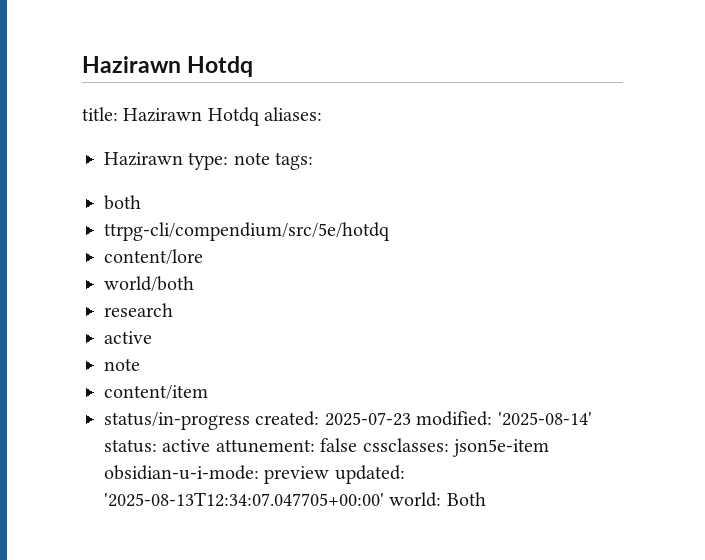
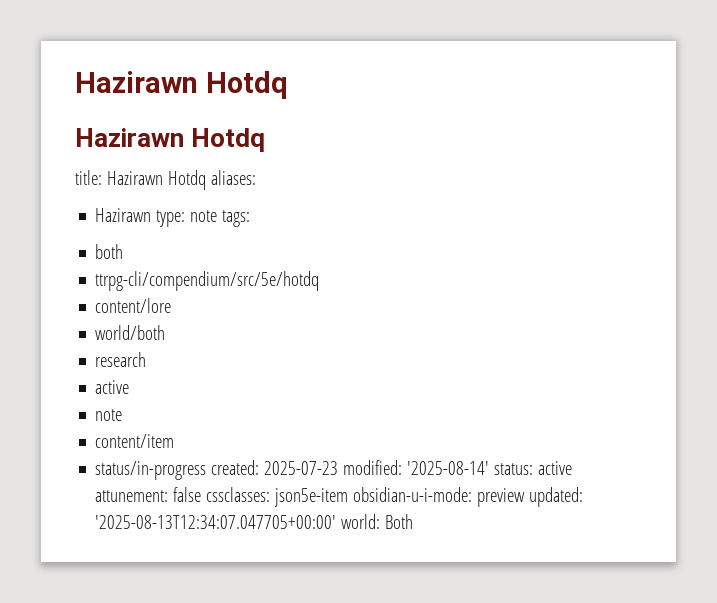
[82,56,254,77] Hazirawn Hotdq -> [75,71,288,99] [75,128,266,152] Hazirawn Hotdq // Hazirawn Hotdq

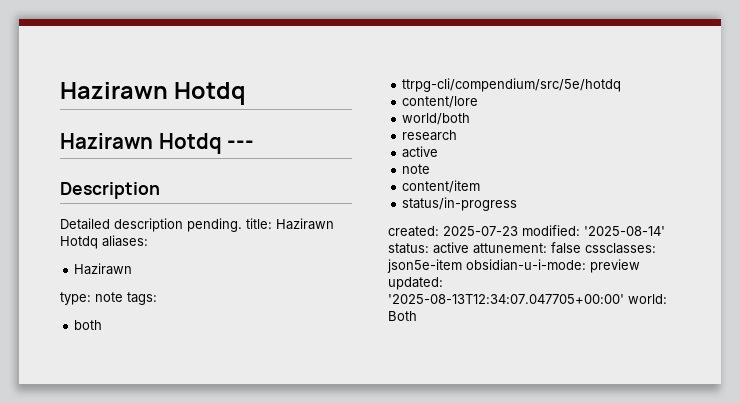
(266, 140) // -> [227,140,255,149] [60,182,160,199] [60,218,242,232] --- // Description // Detailed description pending.
(152, 215) none -> (133, 269) //
(207, 470) none -> (518, 204) //

